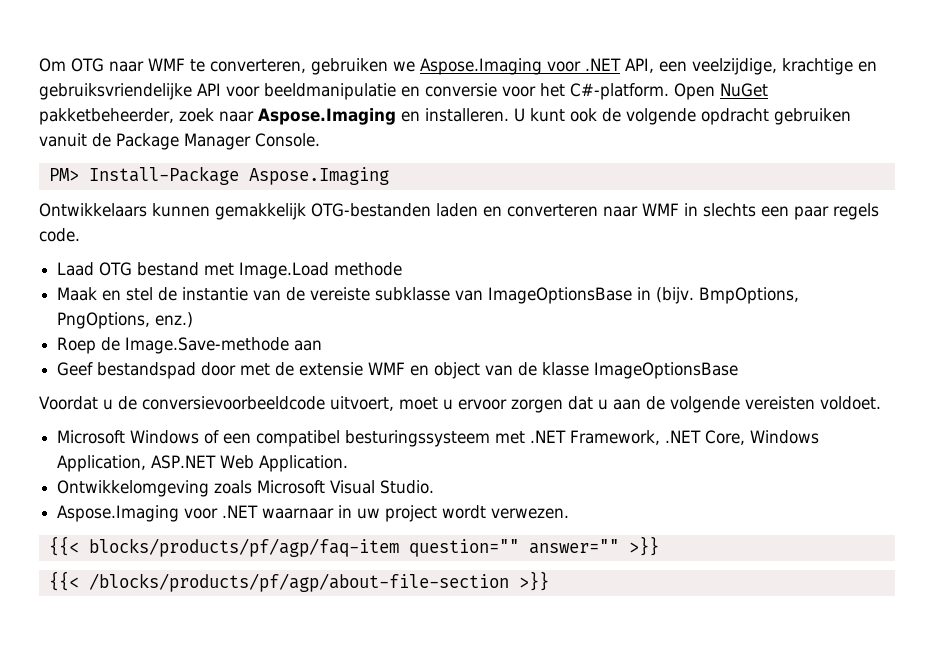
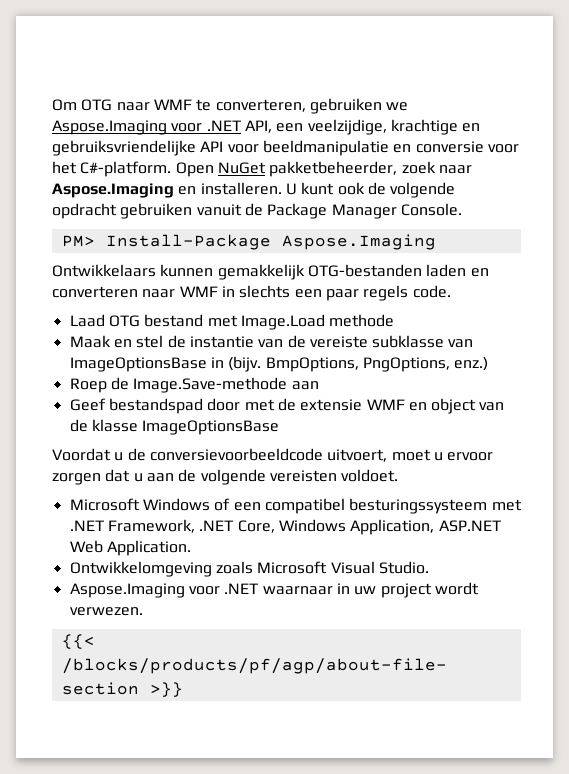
[48,536,659,557] // {{< blocks/products/pf/agp/faq-item question="" answer="" >}} -> (143, 611) none

